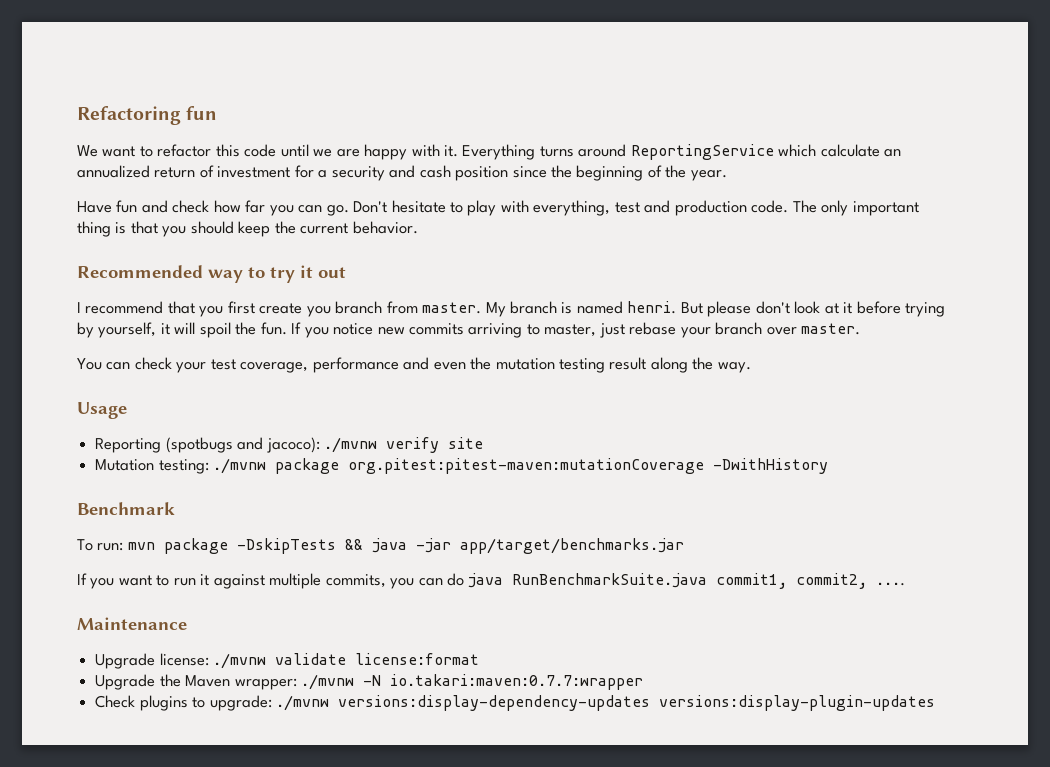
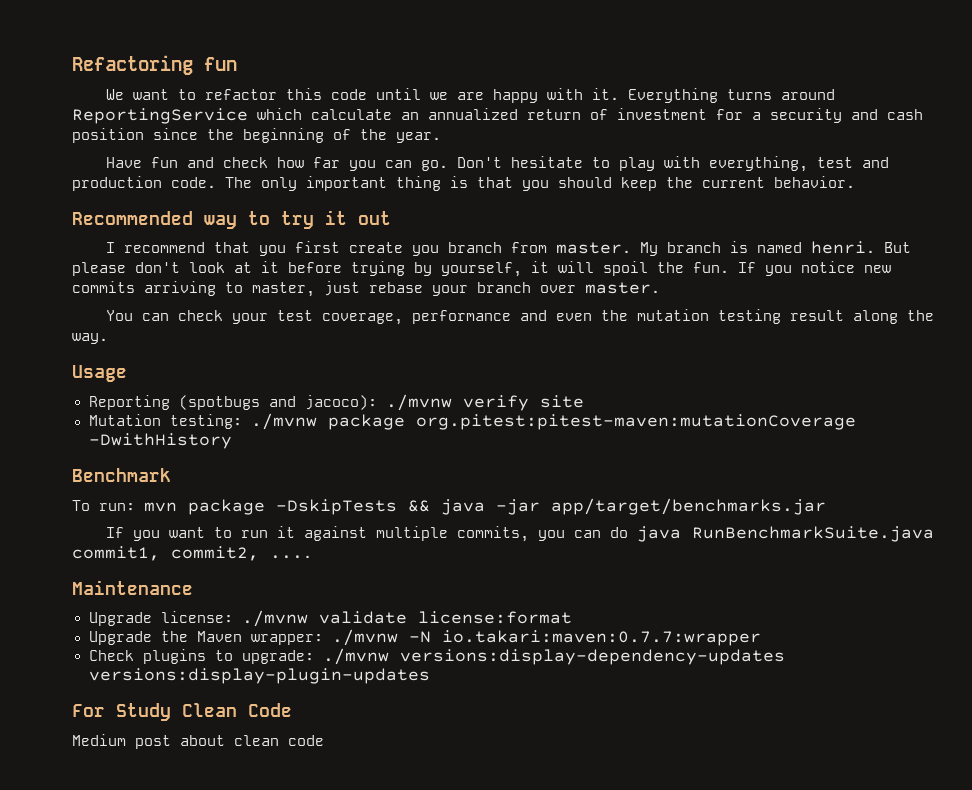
(935, 703) none -> [72,703,292,721] [72,734,324,749] // For Study Clean Code // Medium post about clean code

